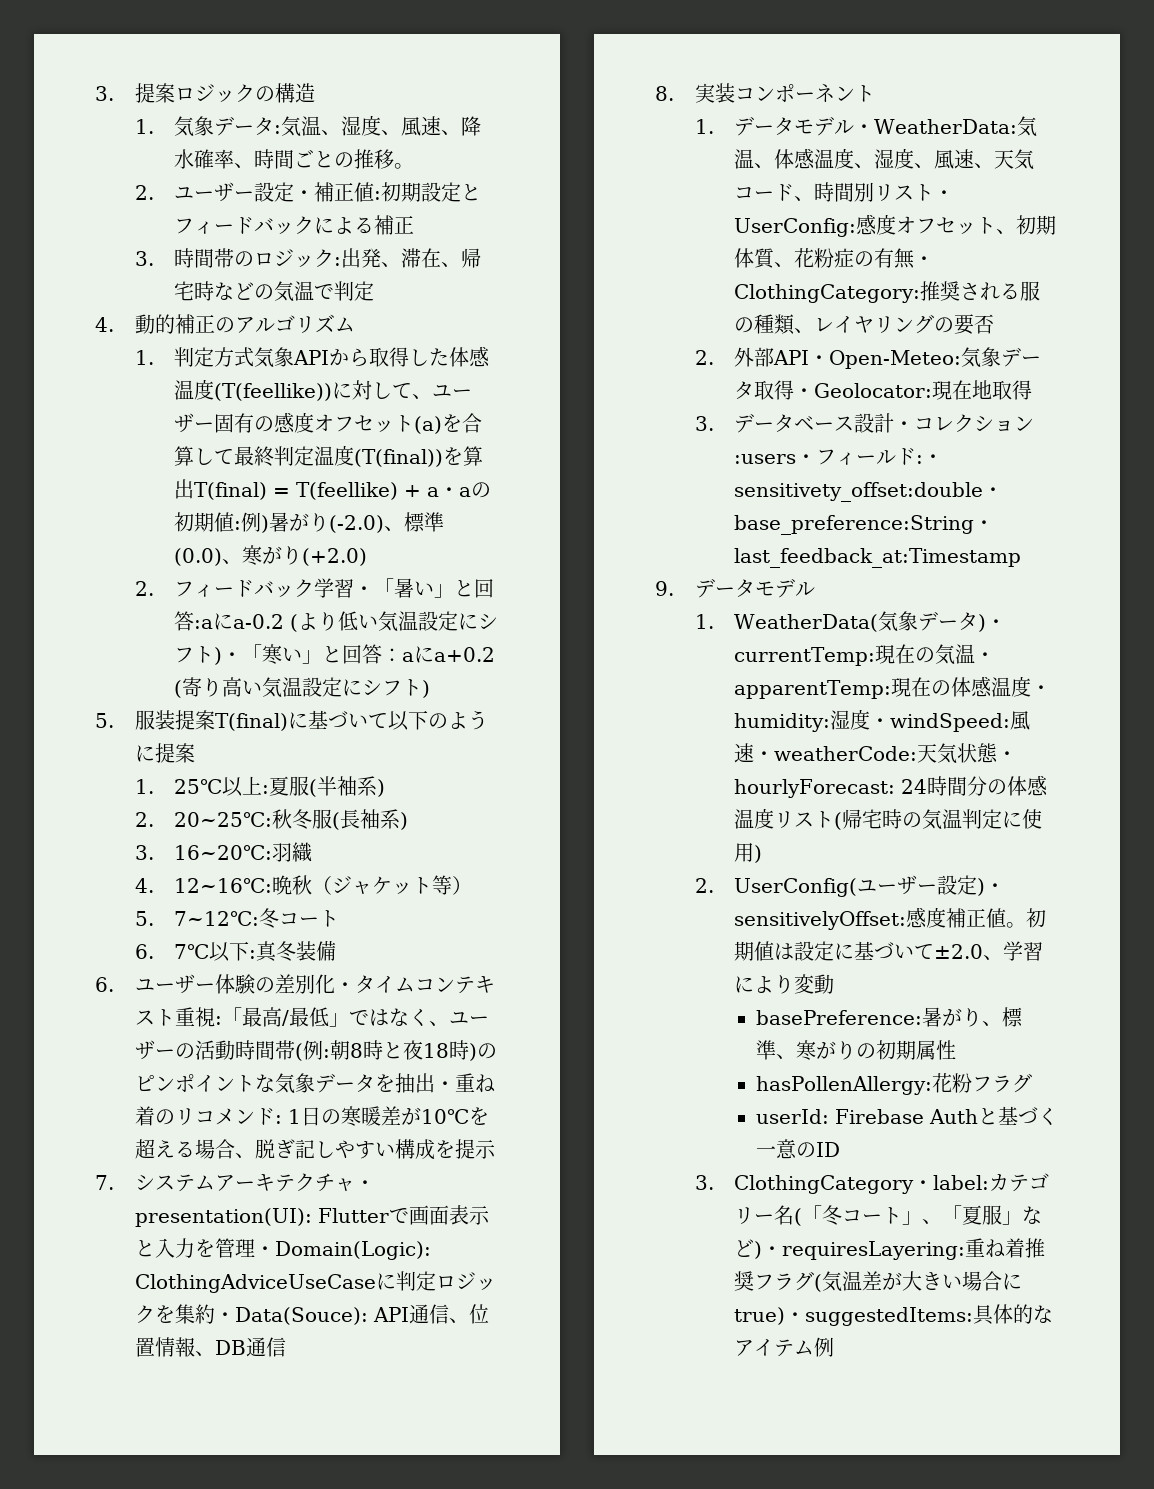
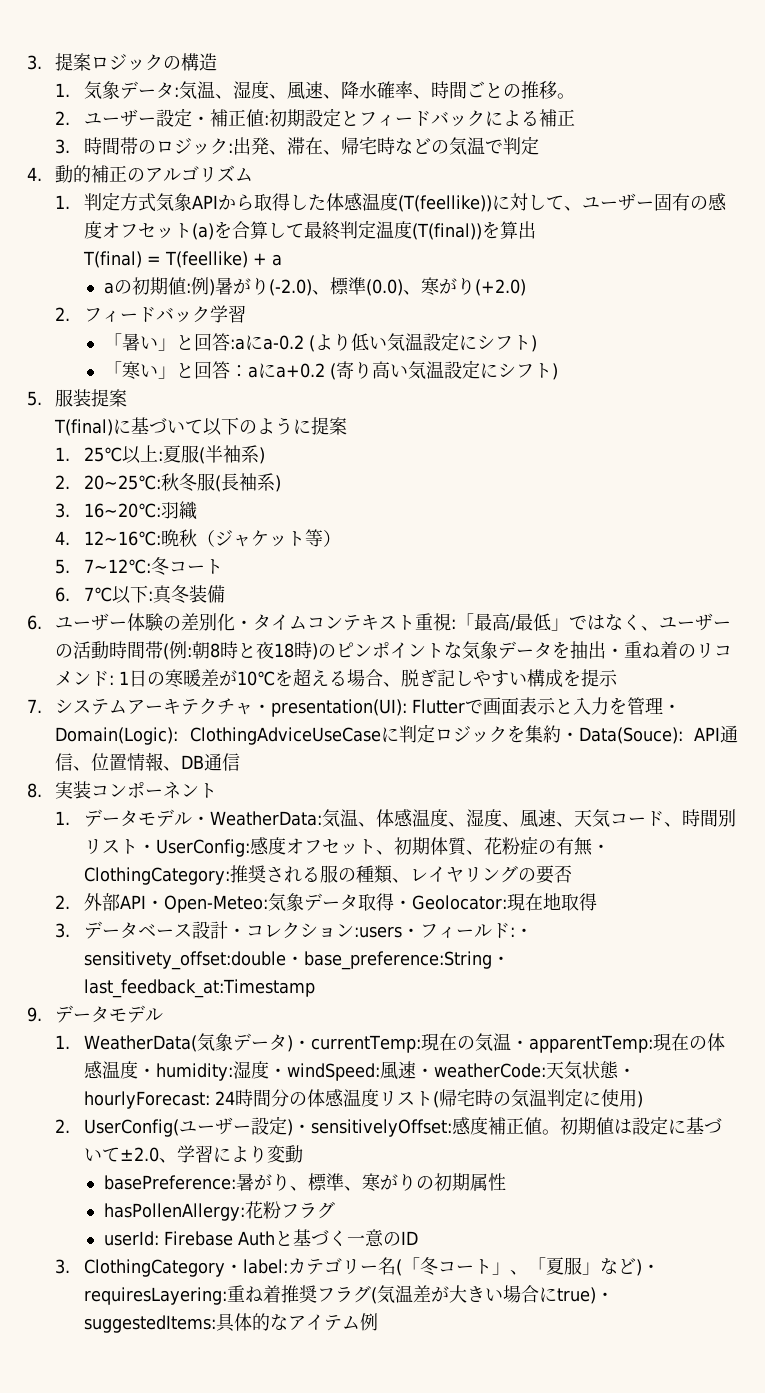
(195, 489) none -> (536, 230) //
[439,487,460,497] ・ -> (282, 260) //
[354,586,375,596] ・ -> (246, 314) //
[222,652,243,662] ・ -> (537, 343) //
(215, 720) none -> (128, 398) //

